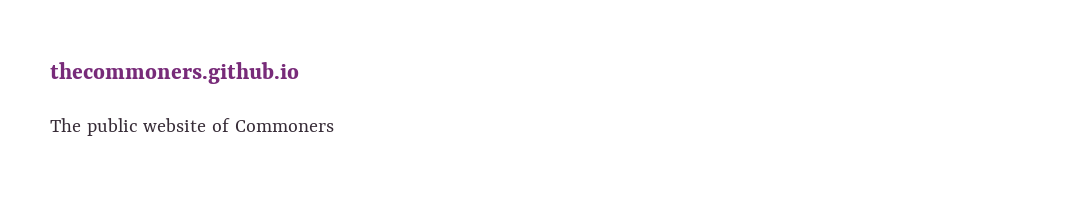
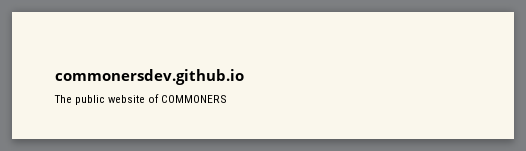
[50,62,299,84] thecommoners.github.io -> [55,69,244,85] commonersdev.github.io
[234,120,334,132] Commoners -> [161,95,228,103] COMMONERS

